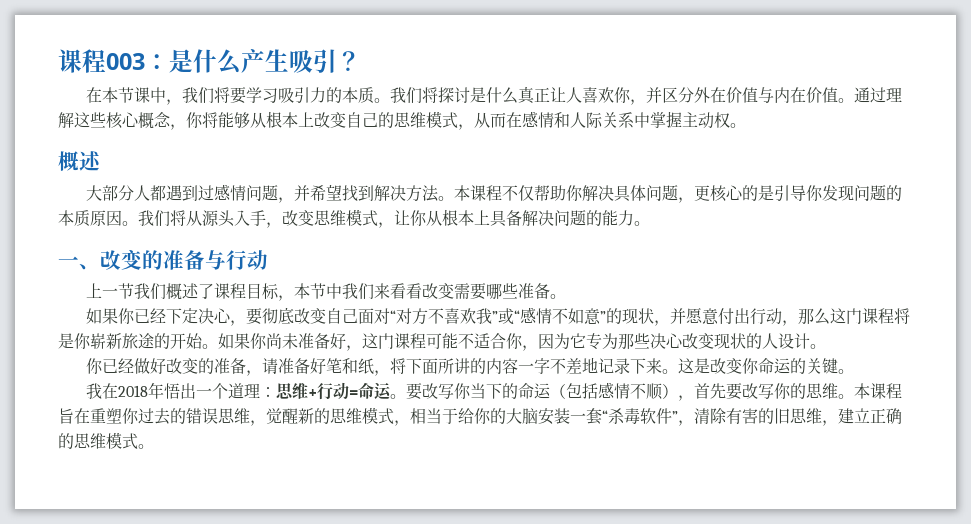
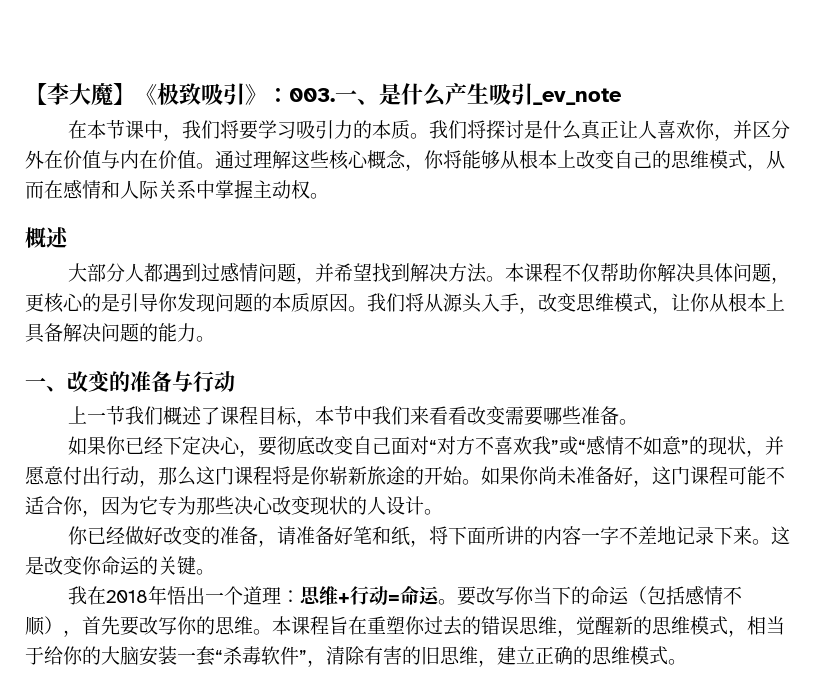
[58,49,169,73] 课程003： -> [25,83,379,106] 【李大魔】《极致吸引》：003.一、
[337,51,361,71] ？ -> [533,88,622,105] _ev_note

